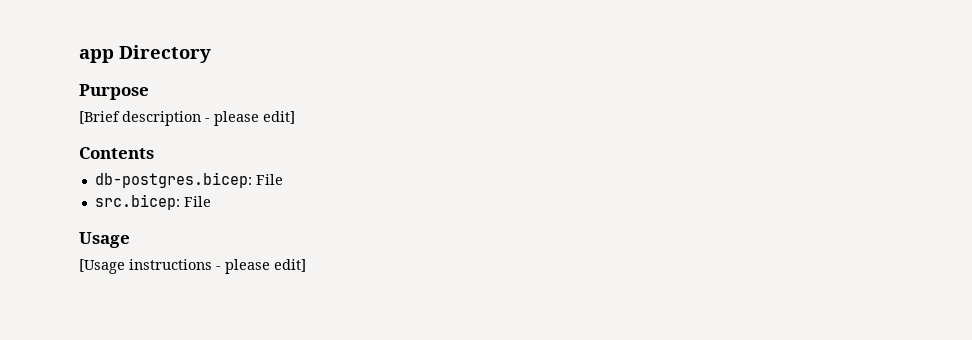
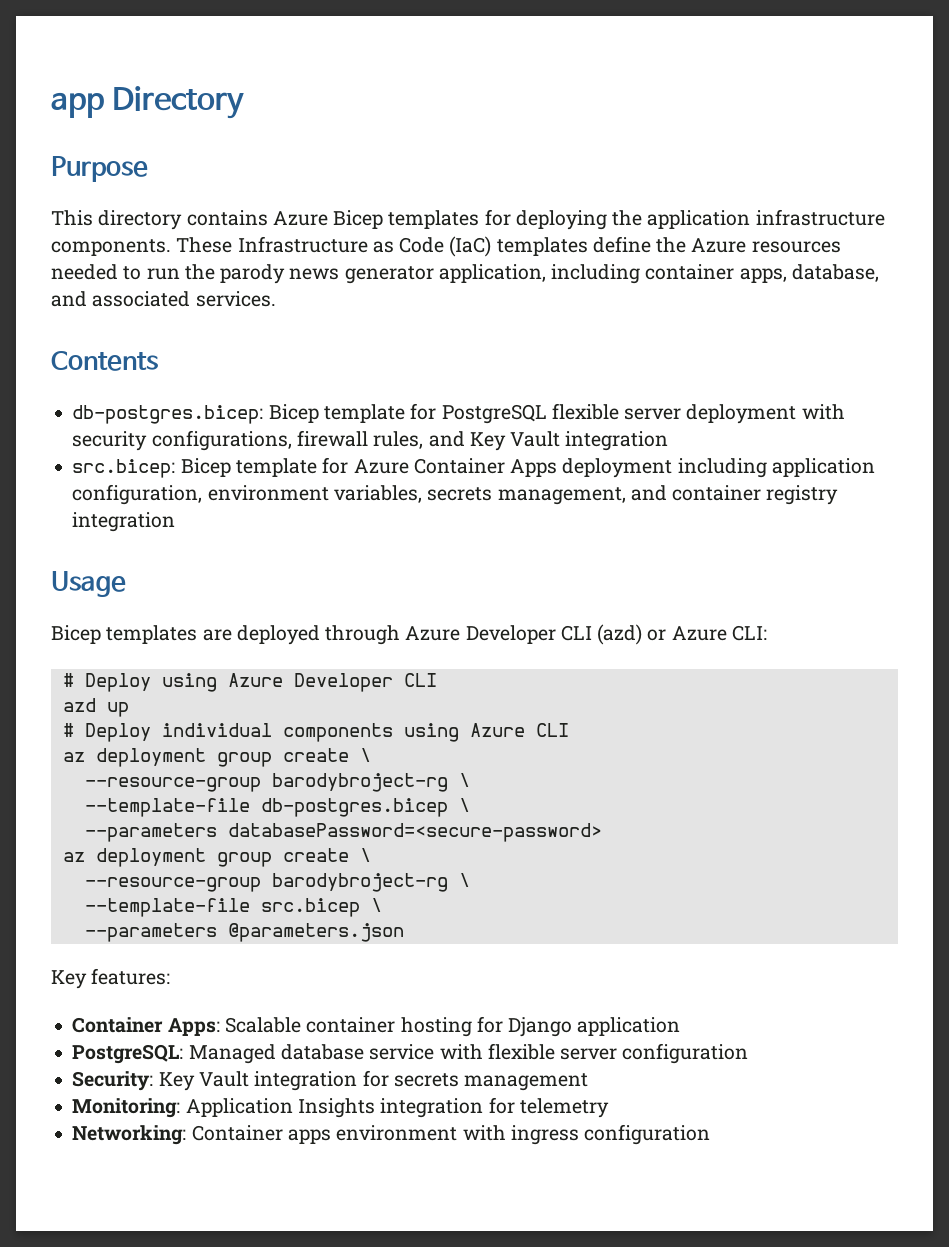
[79,111,295,126] [79,147,154,159] [94,172,283,188] [94,194,211,210] [79,232,130,248] [79,259,306,274] [Brief description - please edit] // Contents // db-postgres.bicep: File // src.bicep: File // Usage // [Usage instructions - please edit] -> [51,209,885,230] [51,236,841,257] [51,264,879,284] [51,291,276,307] [51,351,158,371] [72,403,845,424] [72,430,669,451] [72,457,875,478] [72,484,839,505] [72,512,176,532] [51,571,126,597] [51,624,767,645] [62,673,437,692] [62,698,129,717] [62,723,569,742] [62,748,371,767] [84,773,470,792] [84,798,470,817] [84,823,602,842] [62,848,371,867] [84,873,470,892] [84,898,382,917] [84,923,404,942] [51,968,171,989] [72,1016,681,1037] [72,1043,749,1064] [72,1070,589,1091] [72,1097,609,1118] [72,1124,711,1145] This directory contains Azure Bicep templates for deploying the application infrastructure components. These Infrastructure as Code (IaC) templates define the Azure resources needed to run the parody news generator application, including container apps, database, and associated services. // Contents // db-postgres.bicep: Bicep template for PostgreSQL flexible server deployment with security configurations, firewall rules, and Key Vault integration // src.bicep: Bicep template for Azure Container Apps deployment including application configuration, environment variables, secrets management, and container registry integration // Usage // Bicep templates are deployed through Azure Developer CLI (azd) or Azure CLI: // # Deploy using Azure Developer CLI // azd up // # Deploy individual components using Azure CLI // az deployment group create \ // --resource-group barodybroject-rg \ // --template-file db-postgres.bicep \ // --parameters databasePassword=<secure-password> // az deployment group create \ // --resource-group barodybroject-rg \ // --template-file src.bicep \ // --parameters @parameters.json // Key features: // Container Apps: Scalable container hosting for Django application // PostgreSQL: Managed database service with flexible server configuration // Security: Key Vault integration for secrets management // Monitoring: Application Insights integration for telemetry // Networking: Container apps environment with ingress configuration

